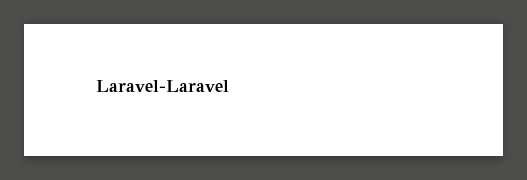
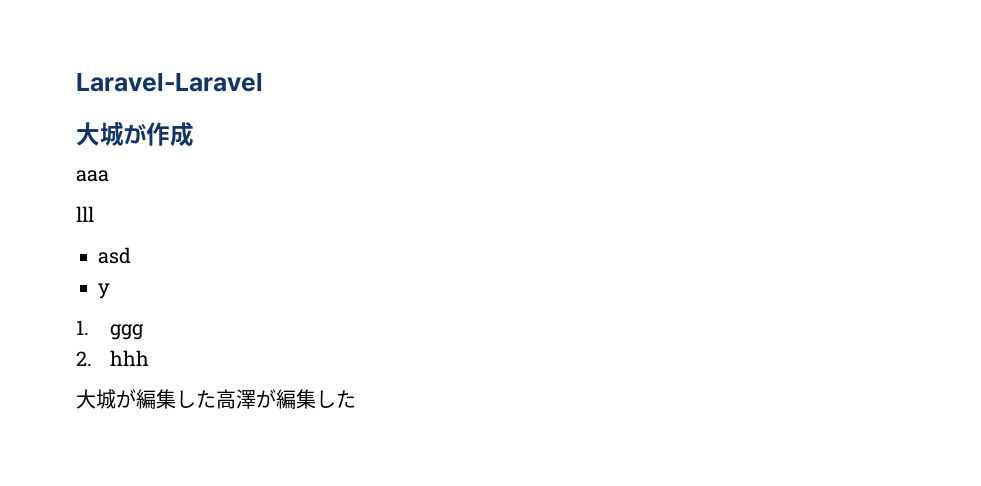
(229, 86) none -> [76,121,194,147] [76,170,109,182] [76,206,94,222] [98,247,131,264] [98,283,110,299] [76,320,145,340] [76,350,150,366] [76,389,356,409] // 大城が作成 // aaa // lll // asd // y // 1. ggg // 2. hhh // 大城が編集した高澤が編集した

